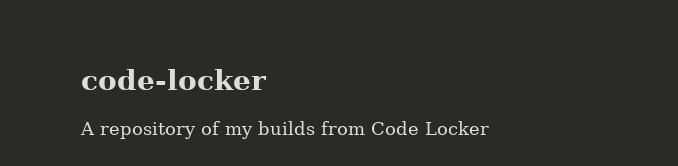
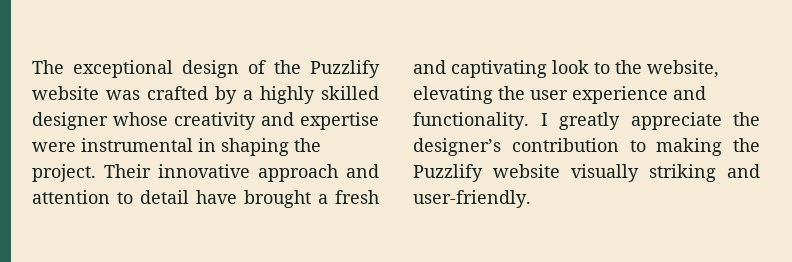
[81,69,267,90] [80,121,489,139] code-locker // A repository of my builds from Code Locker -> [32,60,380,78] [32,86,379,104] [32,112,379,130] [32,138,321,156] [32,164,379,182] [32,190,379,208] [413,60,719,78] [413,86,706,104] [413,112,760,130] [413,138,760,156] [413,164,760,182] [413,190,531,208] The exceptional design of the Puzzlify website was crafted by a highly skilled designer whose creativity and expertise were instrumental in shaping the project. Their innovative approach and attention to detail have brought a fresh and captivating look to the website, elevating the user experience and functionality. I greatly appreciate the designer’s contribution to making the Puzzlify website visually striking and user-friendly.

